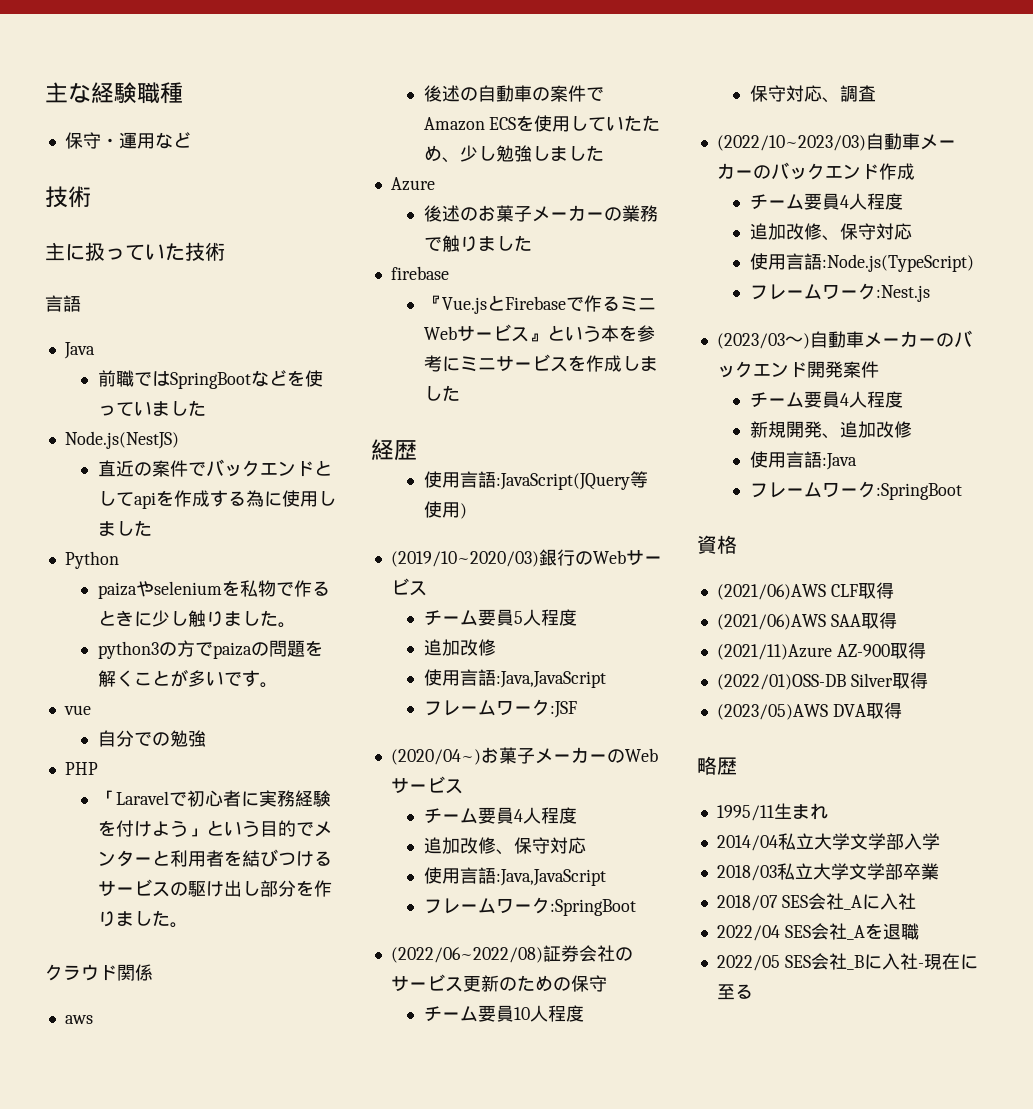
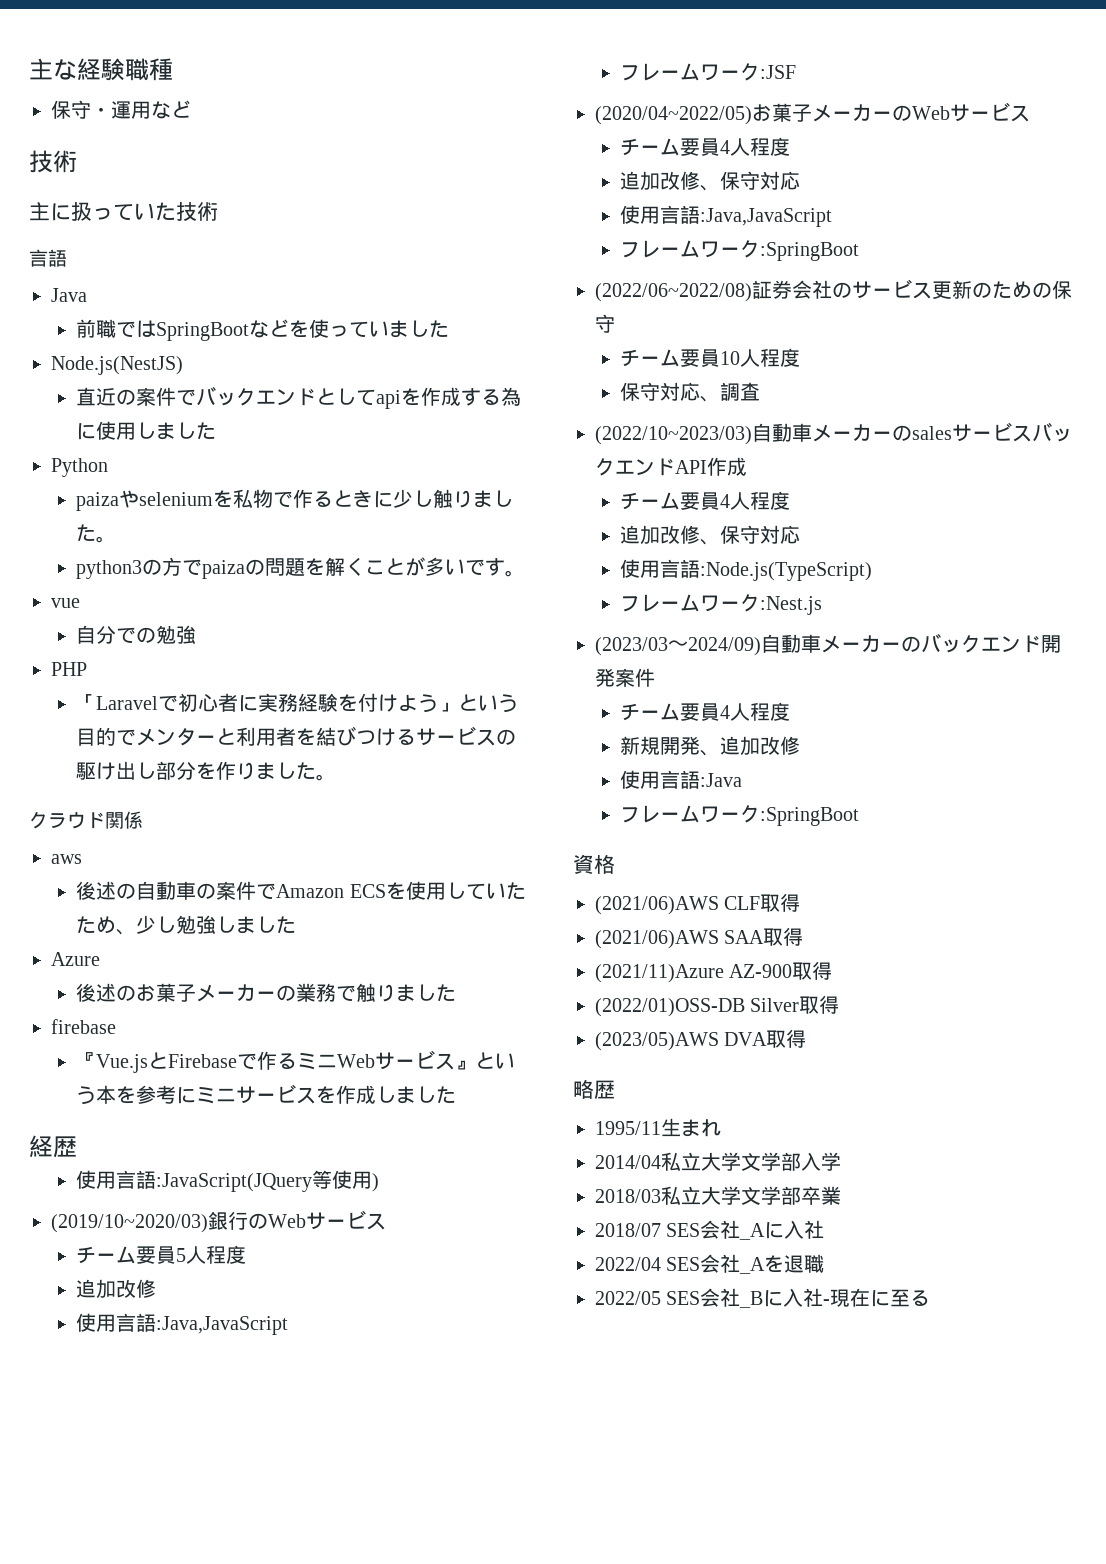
[390,749,481,765] (2020/04~) -> [595,106,752,125] (2020/04~2022/05)
[770,162,879,180] バックエンド -> [912,422,1072,442] [595,458,707,476] salesサービスバックエンドAPI
[802,333,810,349] ) -> [688,637,761,656] 2024/09)

